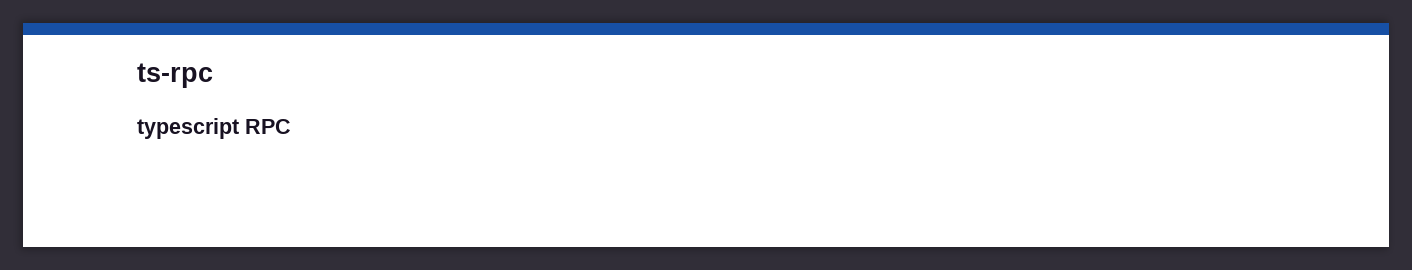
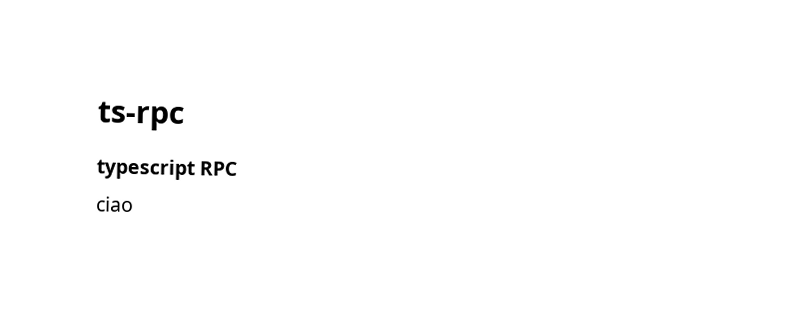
(291, 126) none -> [95,196,134,213] // ciao

